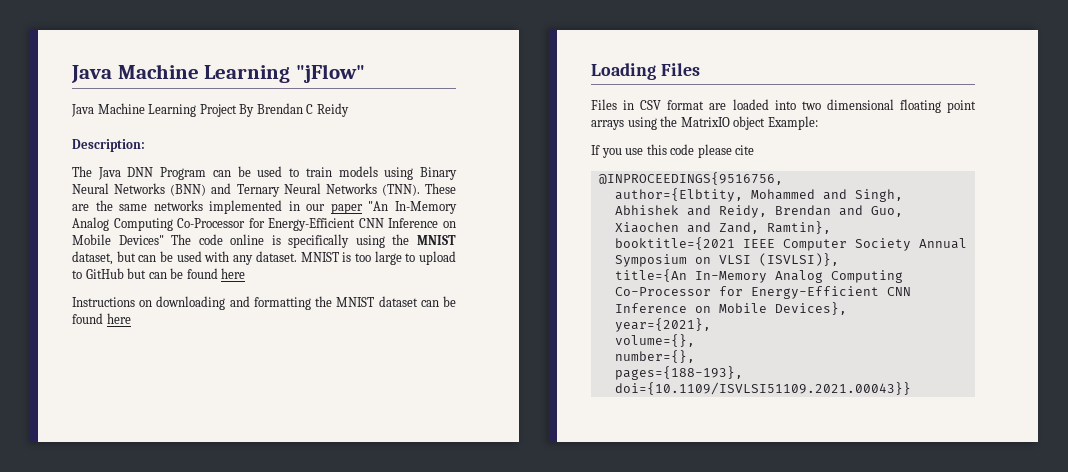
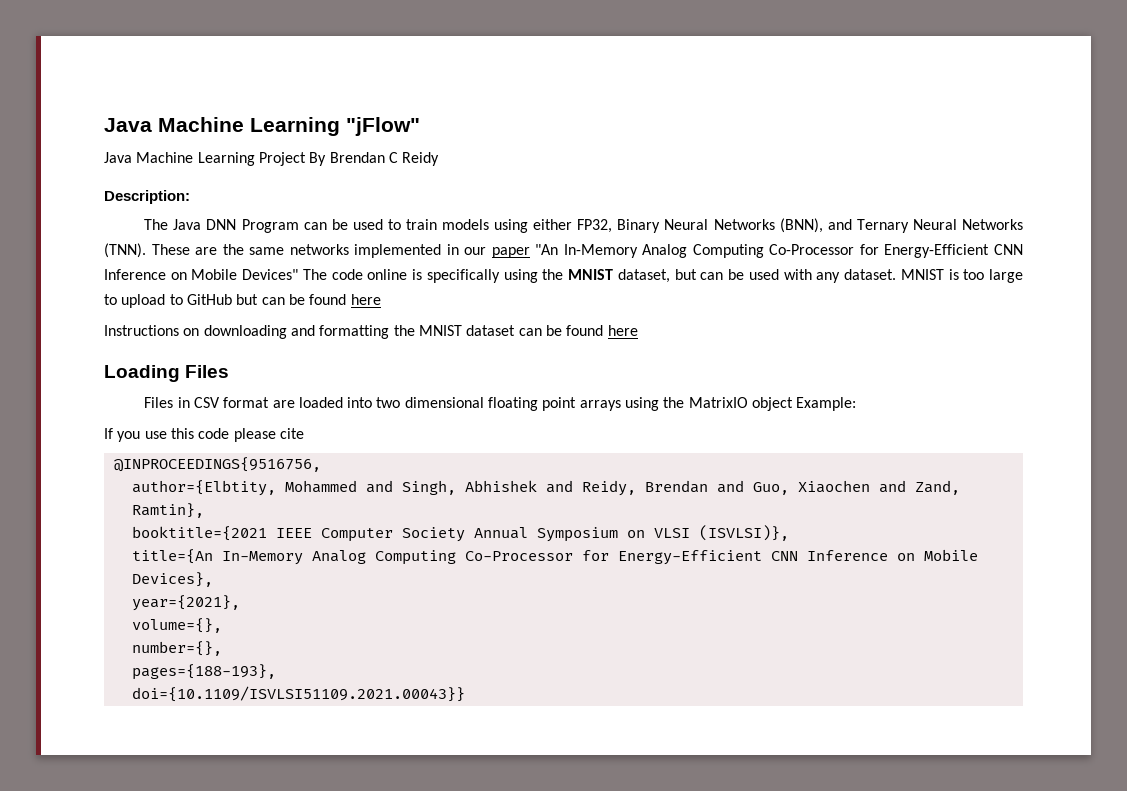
(414, 173) none -> [533,219,613,233] either FP32,
[170,184,207,196] (BNN) -> [779,218,823,233] (BNN),

